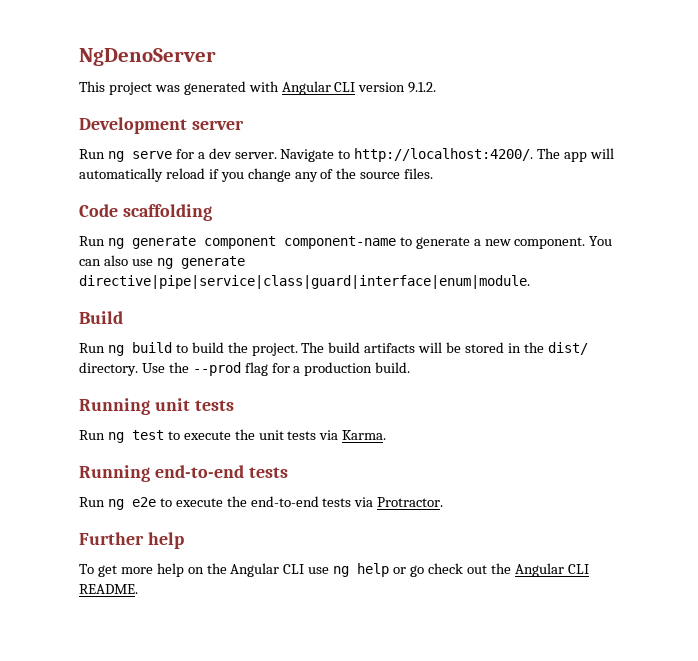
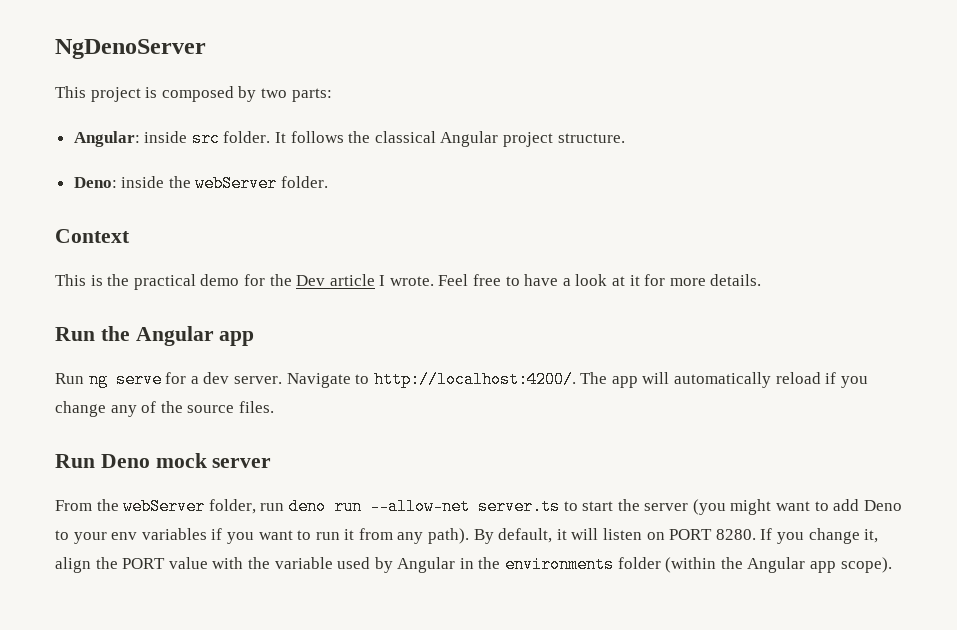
[154,81,437,95] [79,117,244,134] was generated with Angular CLI version 9.1.2. // Development server -> [145,86,332,102] [73,130,625,147] [73,175,329,192] [55,229,130,243] [55,274,762,290] [55,326,255,346] is composed by two parts: // Angular: inside src folder. It follows the classical Angular project structure. // Deno: inside the webServer folder. // Context // This is the practical demo for the Dev article I wrote. Feel free to have a look at it for more details. // Run the Angular app
[79,204,212,221] [79,236,613,249] [79,255,245,269] [79,275,530,289] [79,311,123,324] [79,342,588,356] [79,362,411,376] [79,398,234,415] [79,429,387,443] [79,465,288,482] [79,496,444,510] [79,532,184,549] [79,563,589,577] [79,584,138,594] Code scaffolding // Run ng generate component component-name to generate a new component. You can also use ng generate directive|pipe|service|class|guard|interface|enum|module. // Build // Run ng build to build the project. The build artifacts will be stored in the dist/ directory. Use the --prod flag for a production build. // Running unit tests // Run ng test to execute the unit tests via Karma. // Running end-to-end tests // Run ng e2e to execute the end-to-end tests via Protractor. // Further help // To get more help on the Angular CLI use ng help or go check out the Angular CLI README. -> [55,453,272,468] [55,498,902,515] [55,528,879,544] [55,556,892,573] Run Deno mock server // From the webServer folder, run deno run --allow-net server.ts to start the server (you might want to add Deno to your env variables if you want to run it from any path). By default, it will listen on PORT 8280. If you change it, align the PORT value with the variable used by Angular in the environments folder (within the Angular app scope).

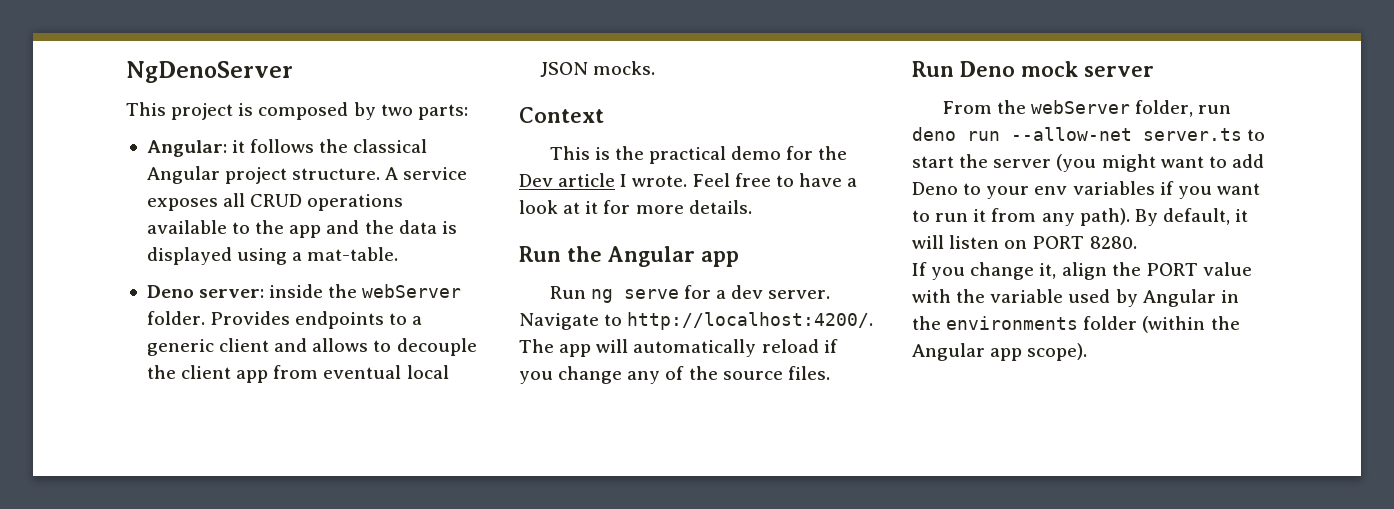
[144,130,287,147] inside src folder. It -> [232,140,246,153] it
[73,175,329,192] // Deno: inside the webServer folder. -> [385,167,468,180] [146,193,404,211] [146,220,457,238] [146,247,399,265] [146,284,462,298] [146,311,423,329] [146,338,477,356] [146,365,449,383] [539,61,656,77] A service exposes all CRUD operations available to the app and the data is displayed using a mat-table. // Deno server: inside the webServer folder. Provides endpoints to a generic client and allows to decouple the client app from eventual local JSON mocks.
(756, 534) none -> (1137, 242) //

